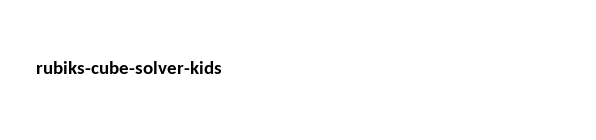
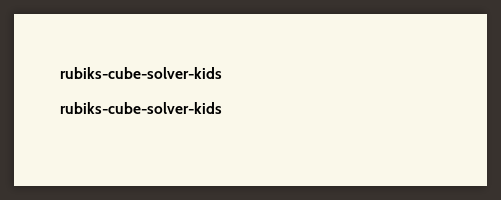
[36,61,222,74] rubiks-cube-solver-kids -> [60,67,222,79] [60,102,222,114] rubiks-cube-solver-kids // rubiks-cube-solver-kids

